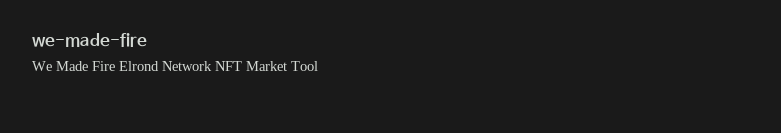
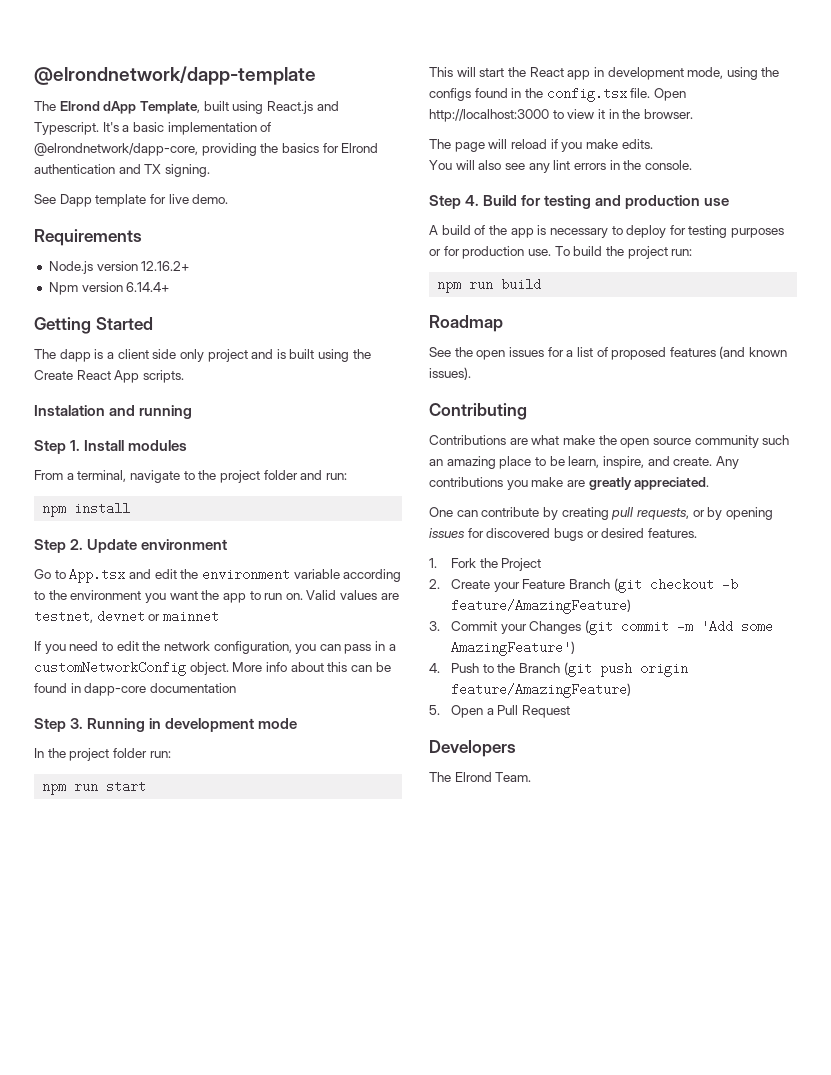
[32,33,147,47] [32,61,318,71] we-made-fire // We Made Fire Elrond Network NFT Market Tool -> [34,66,316,85] [34,101,339,114] [34,122,272,135] [34,143,379,156] [34,164,210,177] [34,194,229,207] [34,229,142,246] [48,261,190,274] [48,282,170,295] [34,317,153,334] [34,349,371,362] [34,370,184,383] [34,405,193,419] [34,440,188,454] [34,470,347,483] [42,502,131,517] [34,539,228,553] [34,568,402,583] [34,590,399,603] [34,610,219,623] [34,641,396,654] [34,661,391,676] [34,683,236,696] [34,718,298,732] [34,748,171,761] [42,780,147,795] [429,67,780,80] [429,87,686,102] [429,109,693,122] [429,139,653,152] [429,160,692,173] [429,195,730,209] [429,225,785,238] [429,246,693,259] [437,278,542,293] [429,315,503,332] [429,346,788,360] [429,367,471,380] [429,403,527,420] [429,435,790,448] [429,456,739,469] [429,477,710,490] [429,507,773,520] [429,528,697,541] [429,558,542,571] [429,578,738,593] [450,599,631,614] [429,620,773,635] [450,641,575,656] [429,662,688,677] [450,683,631,698] [429,705,570,718] [429,740,516,757] [429,772,532,782] @elrondnetwork/dapp-template // The Elrond dApp Template, built using React.js and Typescript. It's a basic implementation of @elrondnetwork/dapp-core, providing the basics for Elrond authentication and TX signing. // See Dapp template for live demo. // Requirements // Node.js version 12.16.2+ // Npm version 6.14.4+ // Getting Started // The dapp is a client side only project and is built using the Create React App scripts. // Instalation and running // Step 1. Install modules // From a terminal, navigate to the project folder and run: // npm install // Step 2. Update environment // Go to App.tsx and edit the environment variable according to the environment you want the app to run on. Valid values are testnet, devnet or mainnet // If you need to edit the network configuration, you can pass in a customNetworkConfig object. More info about this can be found in dapp-core documentation // Step 3. Running in development mode // In the project folder run: // npm run start // This will start the React app in development mode, using the configs found in the config.tsx file. Open http://localhost:3000 to view it in the browser. // The page will reload if you make edits. // You will also see any lint errors in the console. // Step 4. Build for testing and production use // A build of the app is necessary to deploy for testing purposes or for production use. To build the project run: // npm run build // Roadmap // See the open issues for a list of proposed features (and known issues). // Contributing // Contributions are what make the open source community such an amazing place to be learn, inspire, and create. Any contributions you make are greatly appreciated. // One can contribute by creating pull requests, or by opening issues for discovered bugs or desired features. // 1. Fork the Project // 2. Create your Feature Branch (git checkout -b feature/AmazingFeature) // 3. Commit your Changes (git commit -m 'Add some AmazingFeature') // 4. Push to the Branch (git push origin feature/AmazingFeature) // 5. Open a Pull Request // Developers // The Elrond Team.

